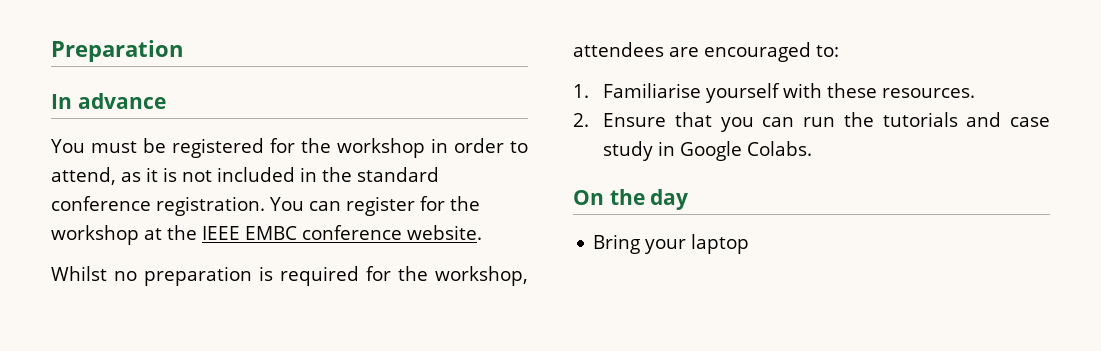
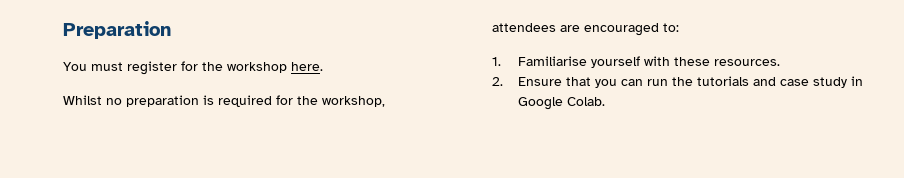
[51,93,166,109] // In advance -> (171, 30) none
[142,138,528,158] [51,167,439,185] [51,196,480,216] [51,225,482,245] be registered for the workshop in order to attend, as it is not included in the standard conference registration. You can register for the workshop at the IEEE EMBC conference website. -> [127,61,323,75] register for the workshop here.
[747,141,813,156] [573,189,689,210] [593,234,750,254] Colabs. // On the day // Bring your laptop -> [567,97,606,106] Colab.

